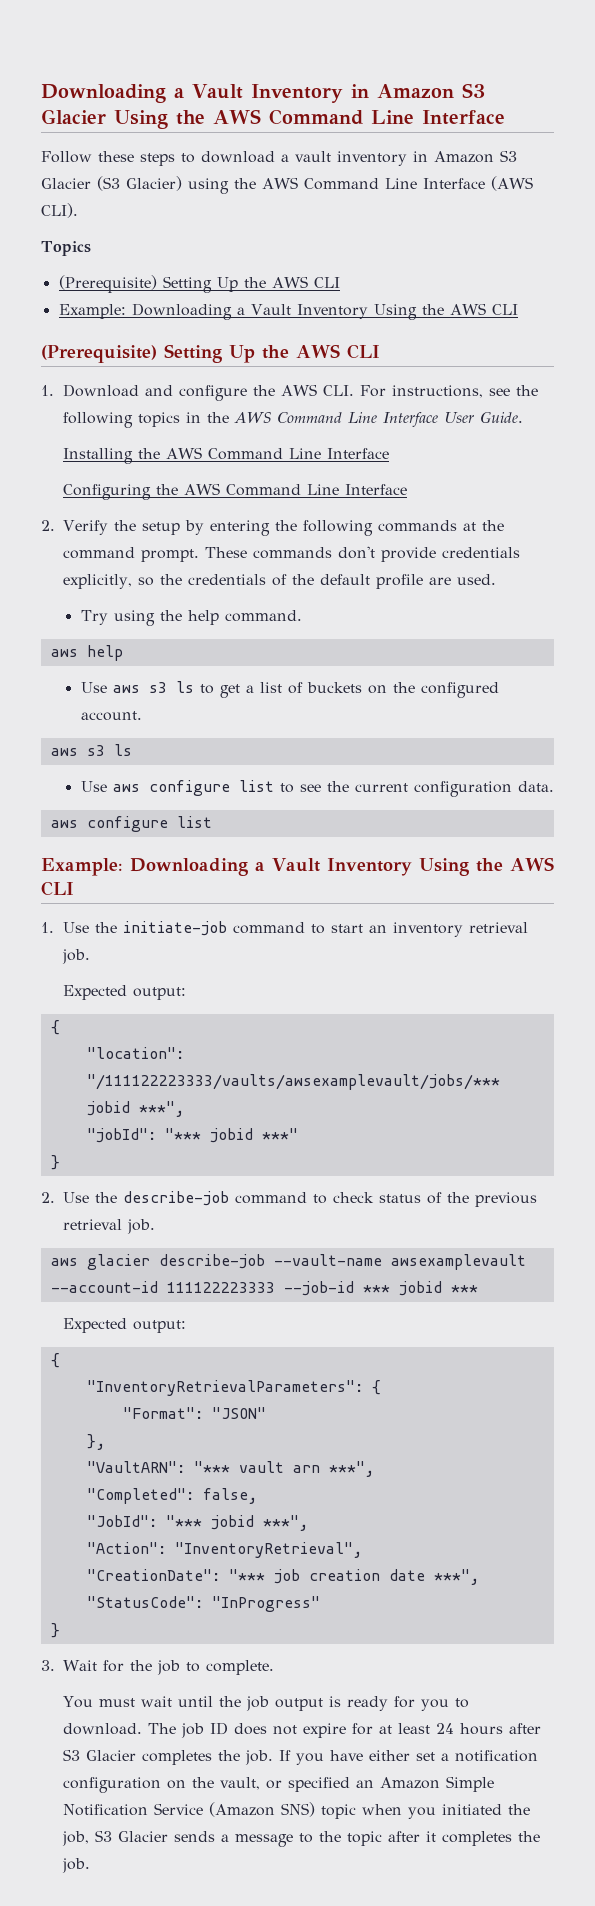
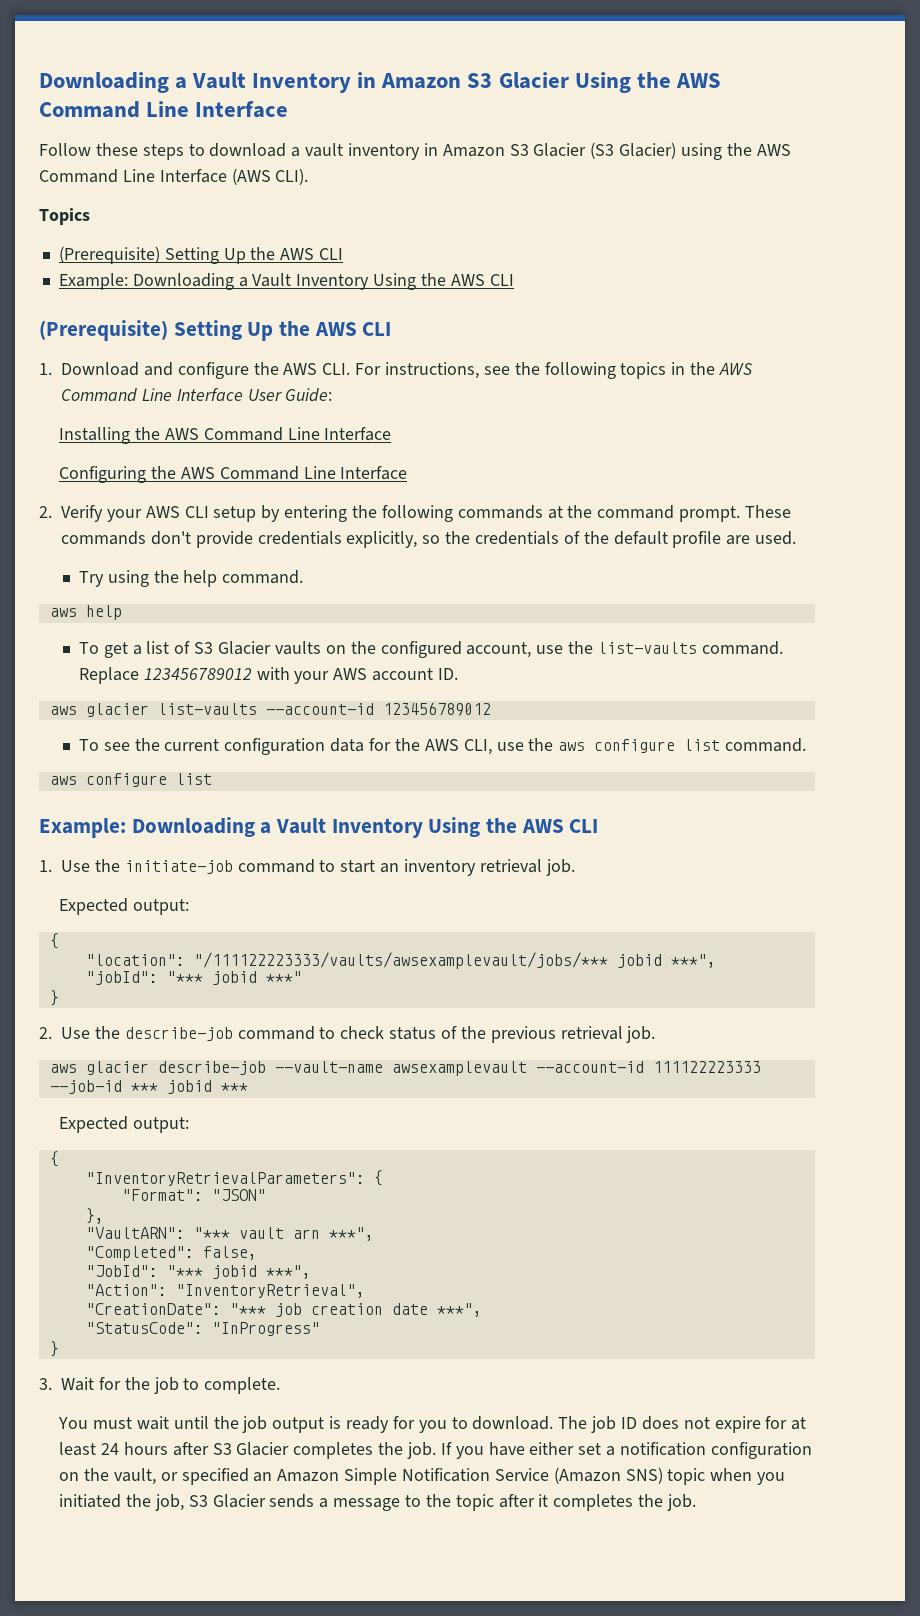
[480,411,524,423] Guide. -> [285,388,333,402] Guide:
[114,520,137,531] the -> [106,506,209,522] your AWS CLI
[80,681,499,698] [80,711,142,721] [50,744,132,756] [80,780,554,797] Use aws s3 ls to get a list of buckets on the configured account. // aws s3 ls // Use aws configure list to see the current configuration data. -> [78,641,783,658] [78,667,459,684] [49,702,491,717] [78,738,807,755] To get a list of S3 Glacier vaults on the configured account, use the list-vaults command. Replace 123456789012 with your AWS account ID. // aws glacier list-vaults --account-id 123456789012 // To see the current configuration data for the AWS CLI, use the aws configure list command.

